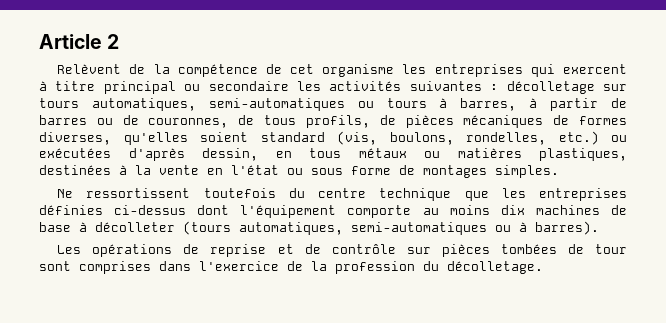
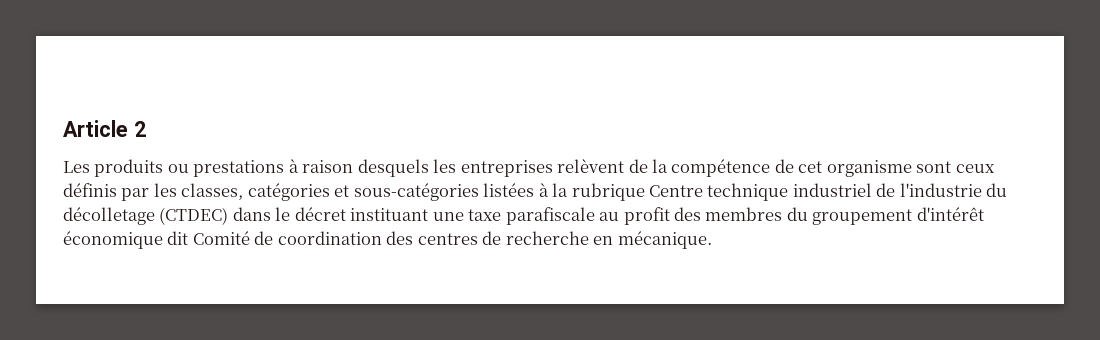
[57,64,122,74] Relèvent -> [63,159,625,177] Les produits ou prestations à raison desquels les entreprises relèvent
[402,64,627,77] [39,81,627,94] [39,98,628,111] [39,115,627,128] [39,131,627,145] [39,148,627,161] [39,165,559,178] [57,188,627,201] [39,205,627,218] [39,221,599,235] [57,244,627,257] [39,261,543,274] les entreprises qui exercent à titre principal ou secondaire les activités suivantes : décolletage sur tours automatiques, semi-automatiques ou tours à barres, à partir de barres ou de couronnes, de tous profils, de pièces mécaniques de formes diverses, qu'elles soient standard (vis, boulons, rondelles, etc.) ou exécutées d'après dessin, en tous métaux ou matières plastiques, destinées à la vente en l'état ou sous forme de montages simples. // Ne ressortissent toutefois du centre technique que les entreprises définies ci-dessus dont l'équipement comporte au moins dix machines de base à décolleter (tours automatiques, semi-automatiques ou à barres). // Les opérations de reprise et de contrôle sur pièces tombées de tour sont comprises dans l'exercice de la profession du décolletage. -> [916,161,995,173] [63,183,1008,201] [63,207,984,225] [63,231,712,249] sont ceux définis par les classes, catégories et sous-catégories listées à la rubrique Centre technique industriel de l'industrie du décolletage (CTDEC) dans le décret instituant une taxe parafiscale au profit des membres du groupement d'intérêt économique dit Comité de coordination des centres de recherche en mécanique.

